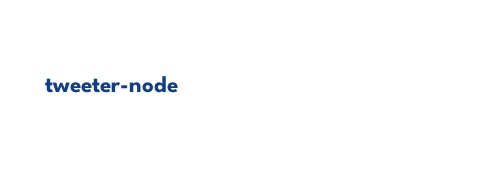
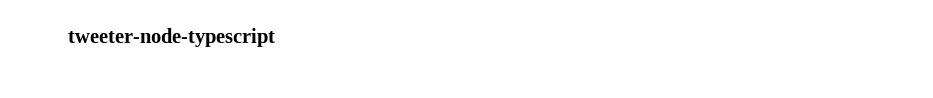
[45,76,178,93] tweeter-node -> [68,28,275,47] tweeter-node-typescript

